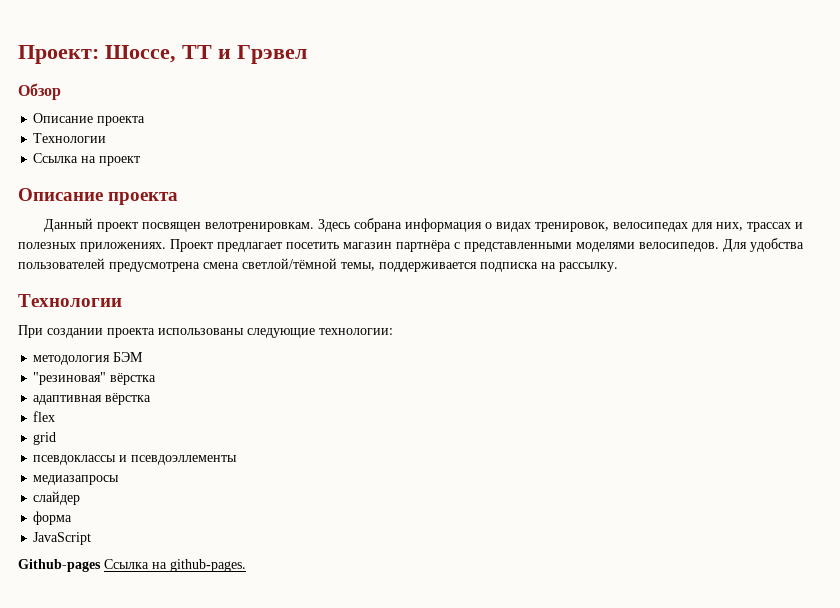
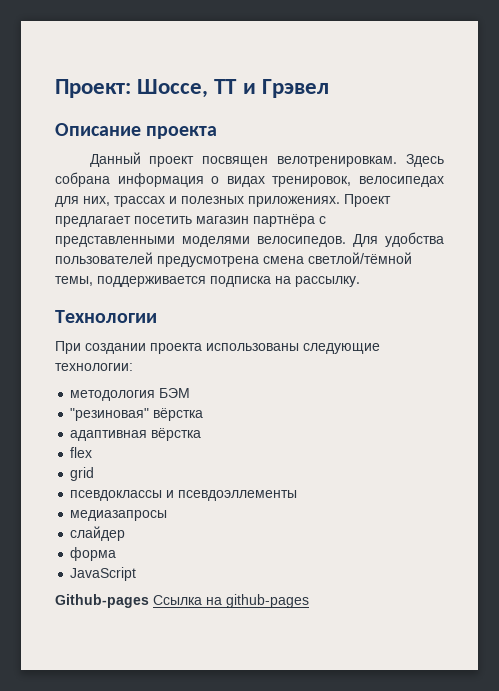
[18,83,61,100] [33,113,146,126] [33,133,107,143] [33,153,141,166] // Обзор // Описание проекта // Технологии // Ссылка на проект -> (329, 88) none
[170,559,246,572] github-pages. -> [226,594,309,608] github-pages

